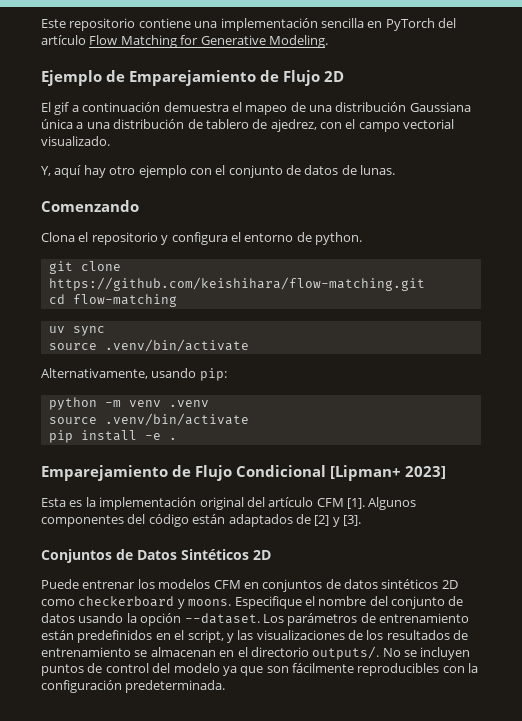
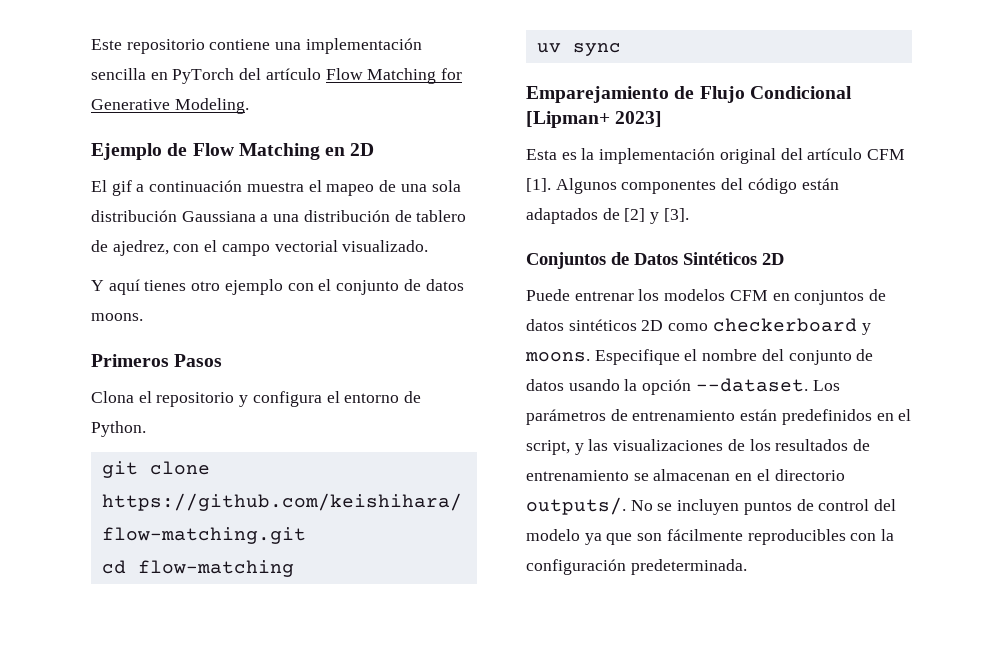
[129,70,320,86] Emparejamiento de Flujo -> [192,143,346,160] Flow Matching en
[163,102,229,112] demuestra -> [246,182,304,192] muestra
(332, 108) none -> [431,180,461,192] sola
[41,119,73,129] única -> (256, 216) none
[41,165,106,178] Y, aquí hay -> [91,279,187,295] Y aquí tienes
[341,165,396,175] [41,200,139,212] de lunas. // Comenzando -> [91,313,143,321] [91,354,223,367] moons. // Primeros Pasos
[315,232,362,245] python. -> [91,421,146,437] Python.
[48,339,249,352] [41,368,227,381] [48,397,209,410] [48,413,249,426] [48,430,177,443] // source .venv/bin/activate // Alternativamente, usando pip: // python -m venv .venv // source .venv/bin/activate // pip install -e . -> (621, 49) none

